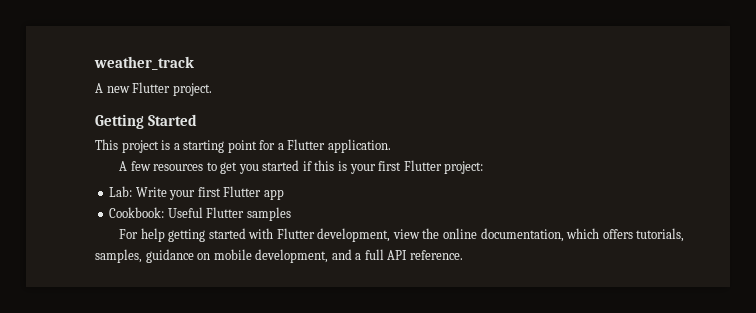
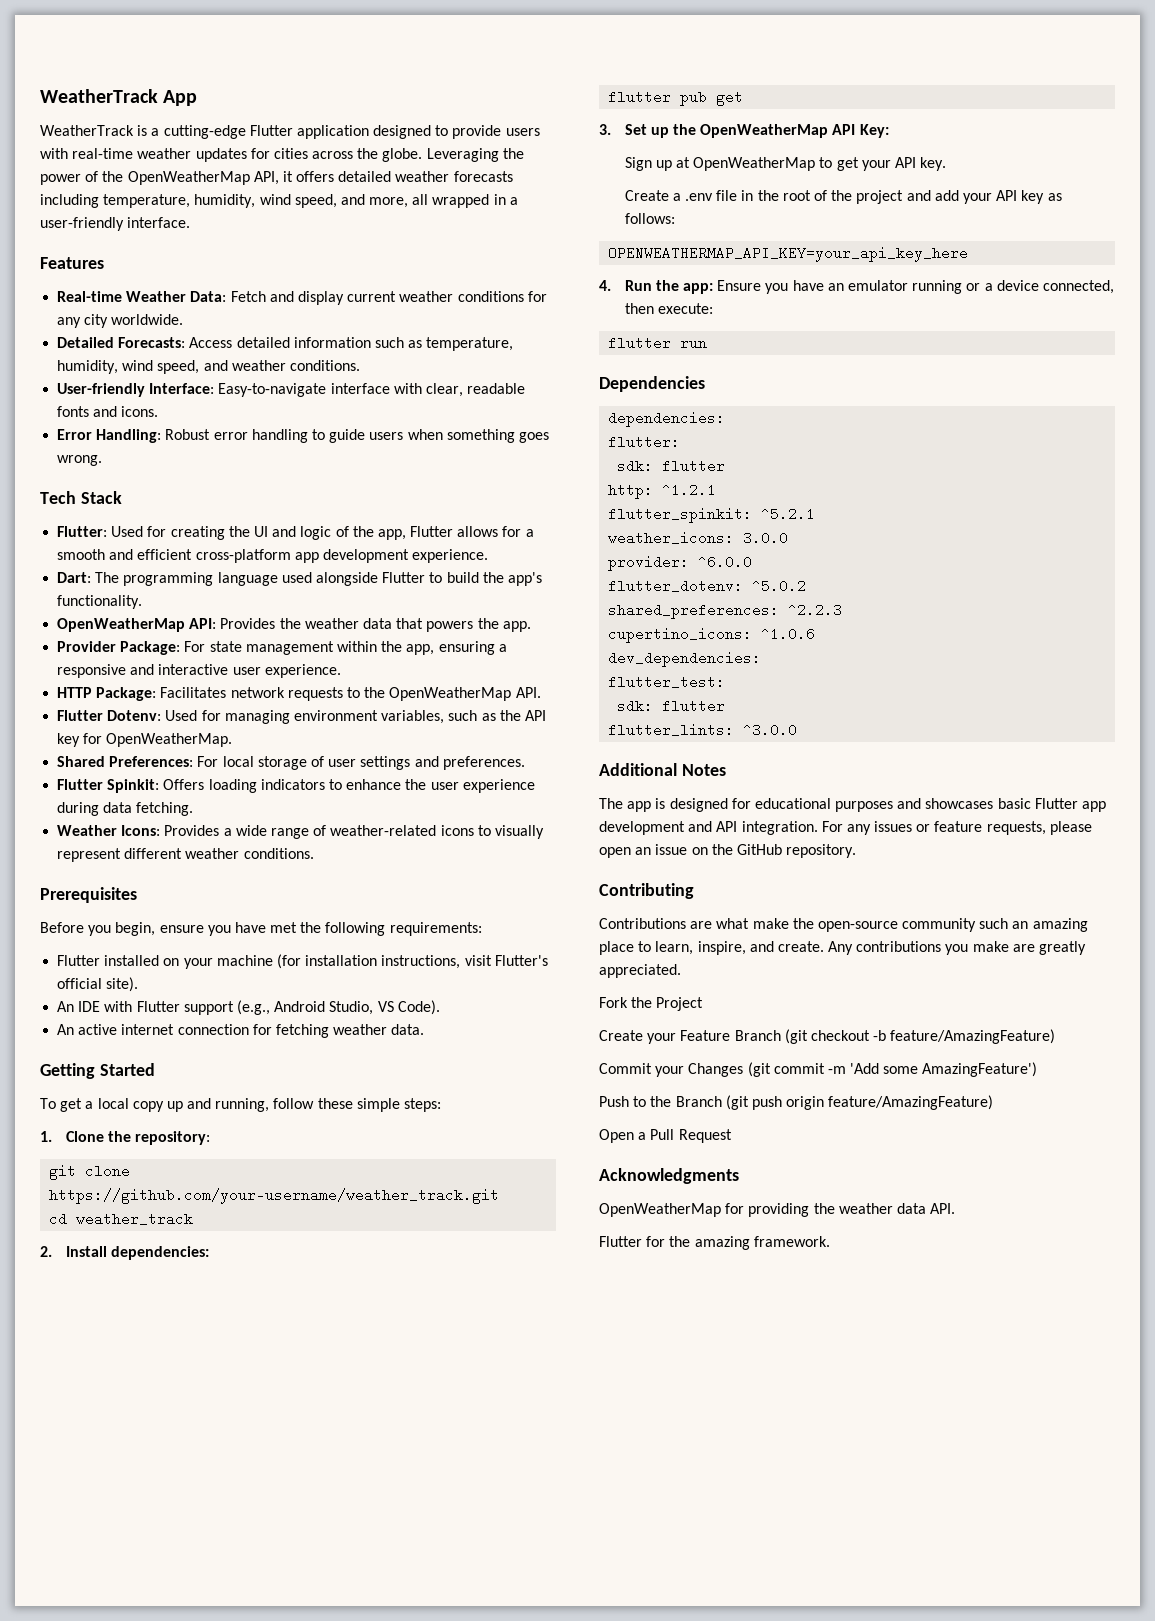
[94,56,194,70] [95,82,212,96] [95,114,197,129] [95,139,391,153] [119,160,484,174] [109,186,284,200] [109,207,291,221] [119,228,685,242] [95,249,463,263] weather_track // A new Flutter project. // Getting Started // This project is a starting point for a Flutter application. // A few resources to get you started if this is your first Flutter project: // Lab: Write your first Flutter app // Cookbook: Useful Flutter samples // For help getting started with Flutter development, view the online documentation, which offers tutorials, samples, guidance on mobile development, and a full API reference. -> [40,89,198,106] [40,125,540,139] [40,148,524,162] [40,171,513,185] [40,194,518,208] [40,217,191,231] [40,257,104,269] [57,291,547,305] [57,314,184,328] [57,337,514,351] [57,360,360,374] [57,383,526,397] [57,406,159,417] [57,429,549,443] [57,455,103,466] [40,491,122,504] [57,526,534,540] [57,549,489,563] [57,572,542,586] [57,595,143,609] [57,618,531,632] [57,641,507,655] [57,664,341,678] [57,687,541,701] [57,710,546,724] [57,733,233,747] [57,756,525,770] [57,779,535,793] [57,802,194,816] [57,825,544,839] [57,848,314,862] [40,887,137,903] [40,922,482,936] [57,954,548,969] [57,977,139,992] [57,1000,440,1015] [57,1024,425,1038] [40,1063,155,1079] [40,1098,442,1112] [40,1131,211,1145] [49,1164,131,1180] [49,1188,500,1204] [49,1212,194,1226] [40,1246,209,1260] [608,90,744,106] [599,124,889,138] [624,157,947,171] [624,190,1062,204] [624,213,675,224] [608,246,969,262] [599,280,1114,294] [624,303,713,314] [608,336,708,350] [599,376,705,392] [608,411,726,427] [608,435,681,449] [617,459,726,473] [608,483,717,499] [608,507,816,523] [608,531,789,545] [608,555,753,571] [608,579,807,593] [608,603,843,619] [608,627,816,643] [608,651,762,667] [608,675,726,689] [617,699,726,713] [608,723,798,737] [599,763,726,776] [599,798,1107,812] [599,821,1092,835] [599,844,857,858] [599,883,694,899] [599,918,1088,932] [599,941,1087,955] [599,964,681,978] [599,997,704,1011] [599,1029,1056,1044] [599,1062,1038,1077] [599,1095,994,1110] [599,1129,732,1143] [599,1168,739,1184] [599,1203,956,1217] [599,1236,830,1250] WeatherTrack App // WeatherTrack is a cutting-edge Flutter application designed to provide users with real-time weather updates for cities across the globe. Leveraging the power of the OpenWeatherMap API, it offers detailed weather forecasts including temperature, humidity, wind speed, and more, all wrapped in a user-friendly interface. // Features // Real-time Weather Data: Fetch and display current weather conditions for any city worldwide. // Detailed Forecasts: Access detailed information such as temperature, humidity, wind speed, and weather conditions. // User-friendly Interface: Easy-to-navigate interface with clear, readable fonts and icons. // Error Handling: Robust error handling to guide users when something goes wrong. // Tech Stack // Flutter: Used for creating the UI and logic of the app, Flutter allows for a smooth and efficient cross-platform app development experience. // Dart: The programming language used alongside Flutter to build the app's functionality. // OpenWeatherMap API: Provides the weather data that powers the app. // Provider Package: For state management within the app, ensuring a responsive and interactive user experience. // HTTP Package: Facilitates network requests to the OpenWeatherMap API. // Flutter Dotenv: Used for managing environment variables, such as the API key for OpenWeatherMap. // Shared Preferences: For local storage of user settings and preferences. // Flutter Spinkit: Offers loading indicators to enhance the user experience during data fetching. // Weather Icons: Provides a wide range of weather-related icons to visually represent different weather conditions. // Prerequisites // Before you begin, ensure you have met the following requirements: // Flutter installed on your machine (for installation instructions, visit Flutter's official site). // An IDE with Flutter support (e.g., Android Studio, VS Code). // An active internet connection for fetching weather data. // Getting Started // To get a local copy up and running, follow these simple steps: // 1. Clone the repository: // git clone https://github.com/your-username/weather_track.git // cd weather_track // 2. Install dependencies: // flutter pub get // 3. Set up the OpenWeatherMap API Key: // Sign up at OpenWeatherMap to get your API key. // Create a .env file in the root of the project and add your API key as follows: // OPENWEATHERMAP_API_KEY=your_api_key_here // 4. Run the app: Ensure you have an emulator running or a device connected, then execute: // flutter run // Dependencies // dependencies: // flutter: // sdk: flutter // http: ^1.2.1 // flutter_spinkit: ^5.2.1 // weather_icons: 3.0.0 // provider: ^6.0.0 // flutter_dotenv: ^5.0.2 // shared_preferences: ^2.2.3 // cupertino_icons: ^1.0.6 // dev_dependencies: // flutter_test: // sdk: flutter // flutter_lints: ^3.0.0 // Additional Notes // The app is designed for educational purposes and showcases basic Flutter app development and API integration. For any issues or feature requests, please open an issue on the GitHub repository. // Contributing // Contributions are what make the open-source community such an amazing place to learn, inspire, and create. Any contributions you make are greatly appreciated. // Fork the Project // Create your Feature Branch (git checkout -b feature/AmazingFeature) // Commit your Changes (git commit -m 'Add some AmazingFeature') // Push to the Branch (git push origin feature/AmazingFeature) // Open a Pull Request // Acknowledgments // OpenWeatherMap for providing the weather data API. // Flutter for the amazing framework.

